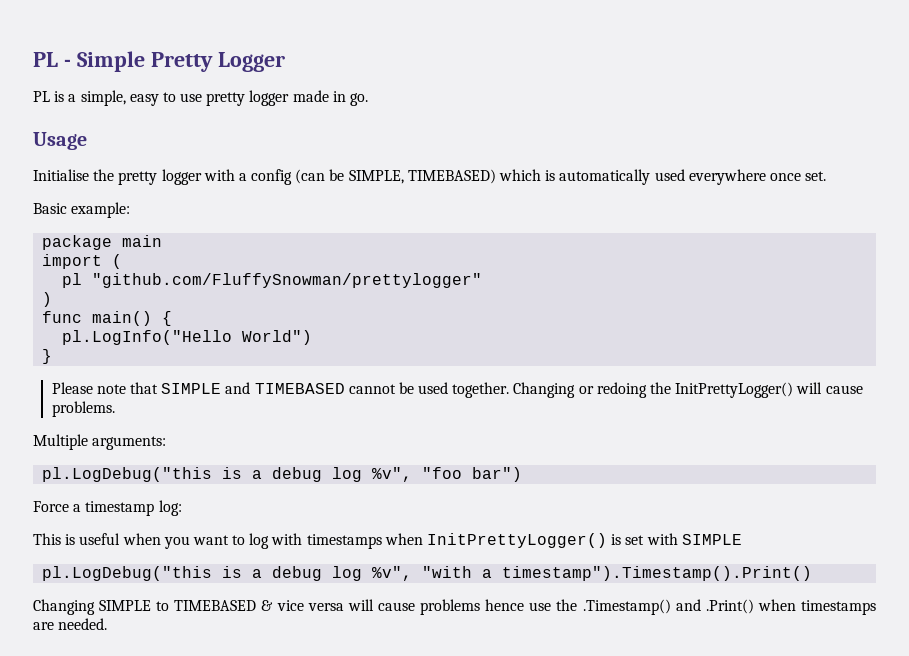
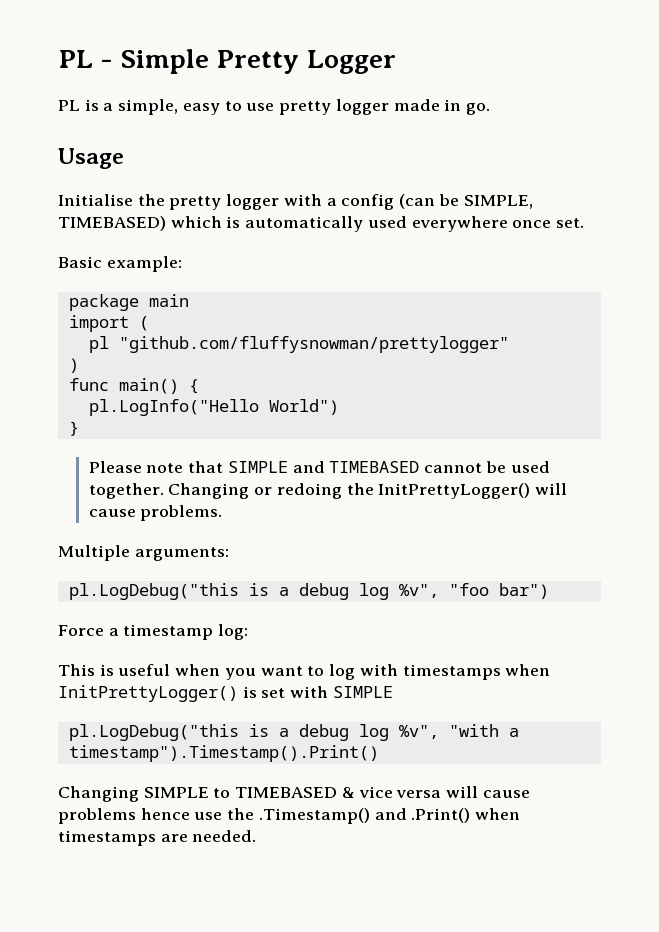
[92,273,483,288] "github.com/FluffySnowman/prettylogger" -> [118,336,509,353] "github.com/fluffysnowman/prettylogger"

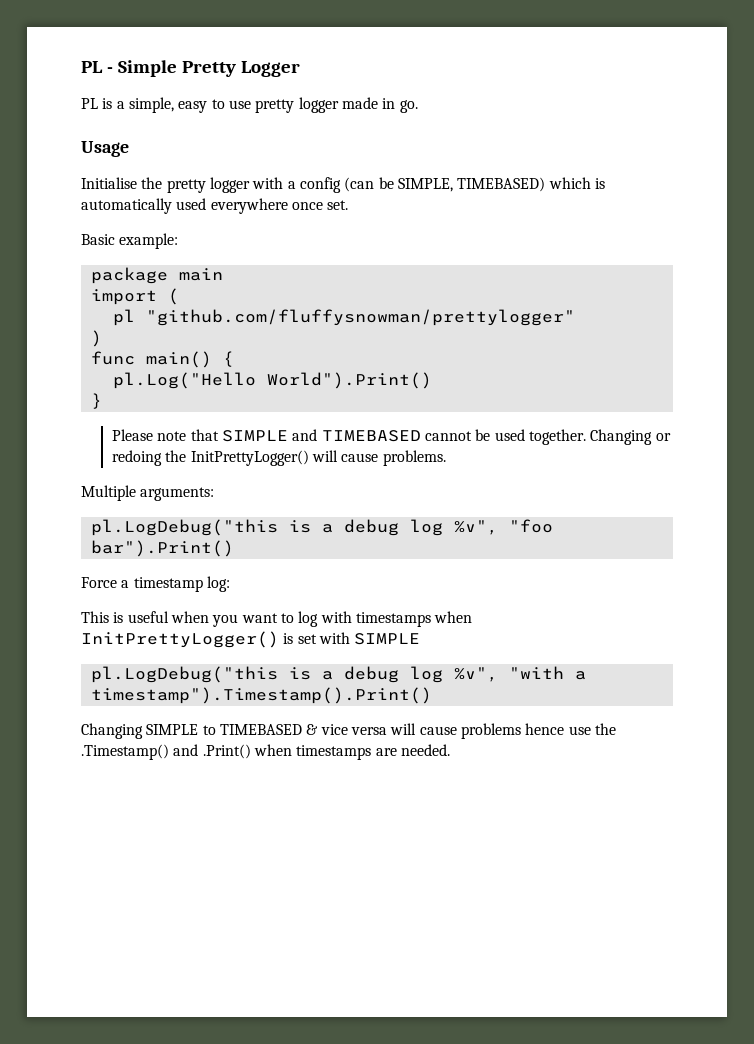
[88,399,339,416] pl.LogInfo("Hello World") -> [112,372,432,389] pl.Log("Hello World").Print()
[498,583,549,599] bar") -> [90,540,234,557] bar").Print()

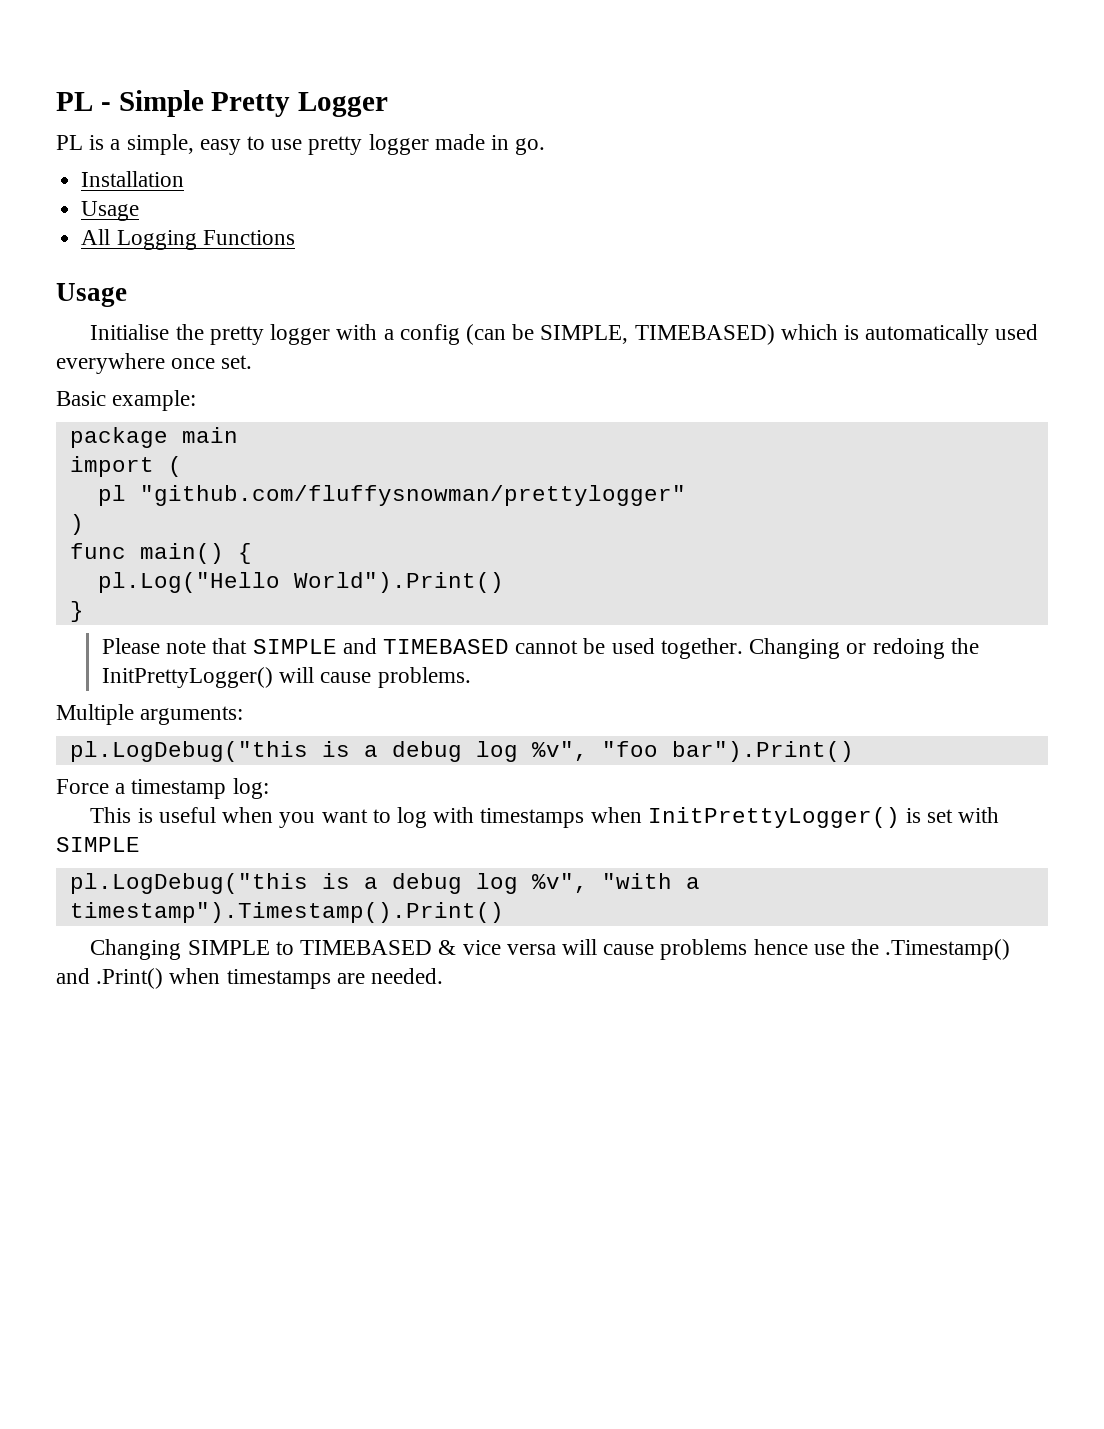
(418, 106) none -> [81,171,185,187] [81,201,140,221] [81,229,295,250] // Installation // Usage // All Logging Functions

